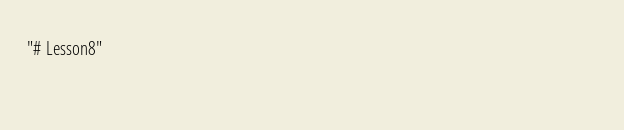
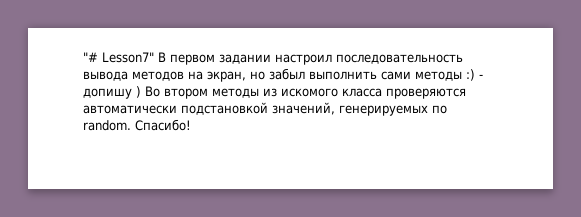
[45,41,102,55] Lesson8" -> [102,52,463,65] [83,68,483,82] [83,86,466,99] [83,102,447,116] [83,119,191,131] Lesson7" В первом задании настроил последовательность вывода методов на экран, но забыл выполнить сами методы :) - допишу ) Во втором методы из искомого класса проверяются автоматически подстановкой значений, генерируемых по random. Спасибо!

